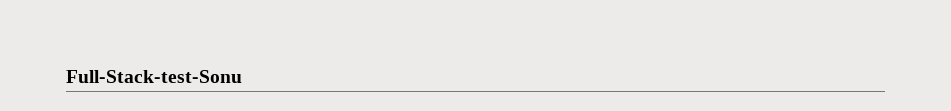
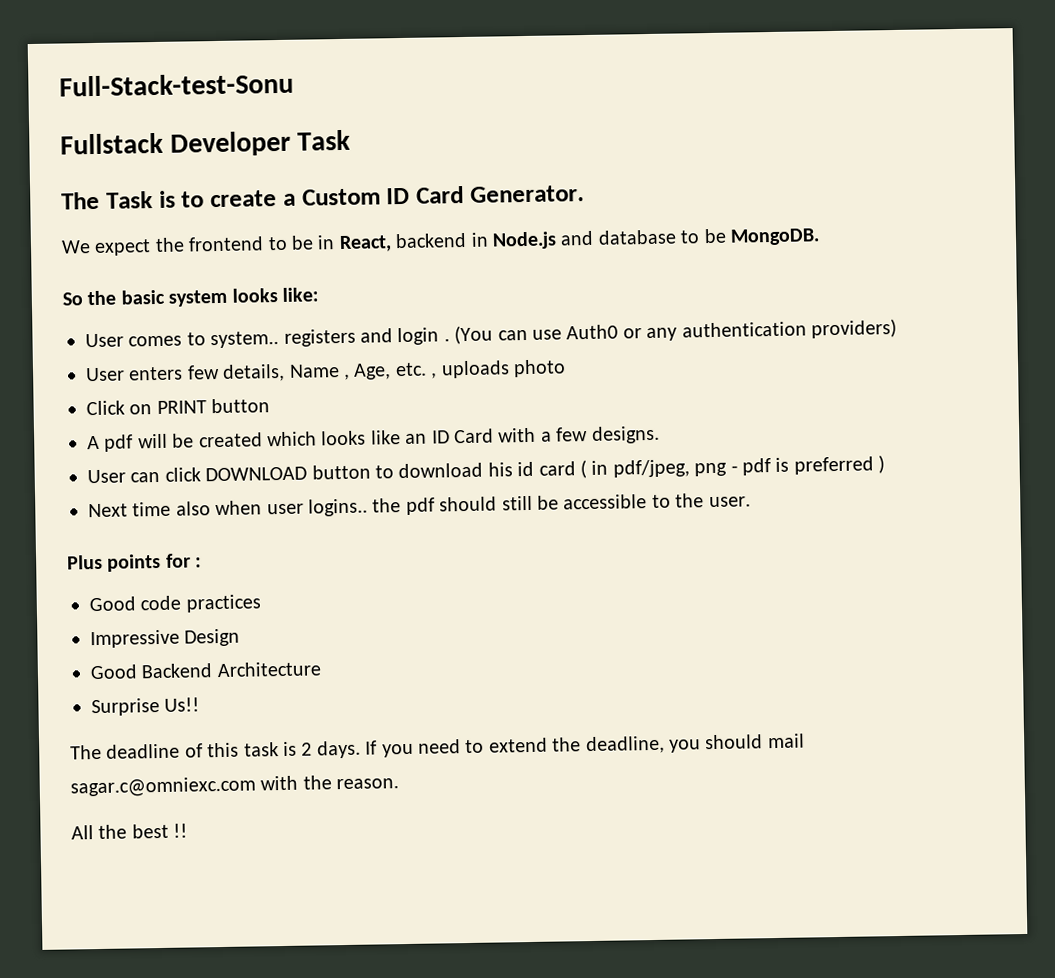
(242, 76) none -> [60,129,352,157] [61,185,585,210] [61,228,820,256] [62,287,319,307] [85,318,897,349] [85,359,566,382] [86,398,271,416] [87,425,660,452] [87,455,886,484] [88,493,751,518] [67,553,203,572] [89,594,261,613] [90,628,241,649] [90,661,321,680] [91,697,201,717] [70,733,805,760] [70,775,400,798] [71,823,189,840] // Fullstack Developer Task // The Task is to create a Custom ID Card Generator. // We expect the frontend to be in React, backend in Node.js and database to be MongoDB. // So the basic system looks like: // User comes to system.. registers and login . (You can use Auth0 or any authentication providers) // User enters few details, Name , Age, etc. , uploads photo // Click on PRINT button // A pdf will be created which looks like an ID Card with a few designs. // User can click DOWNLOAD button to download his id card ( in pdf/jpeg, png - pdf is preferred ) // Next time also when user logins.. the pdf should still be accessible to the user. // Plus points for : // Good code practices // Impressive Design // Good Backend Architecture // Surprise Us!! // The deadline of this task is 2 days. If you need to extend the deadline, you should mail sagar.c@omniexc.com with the reason. // All the best !!

